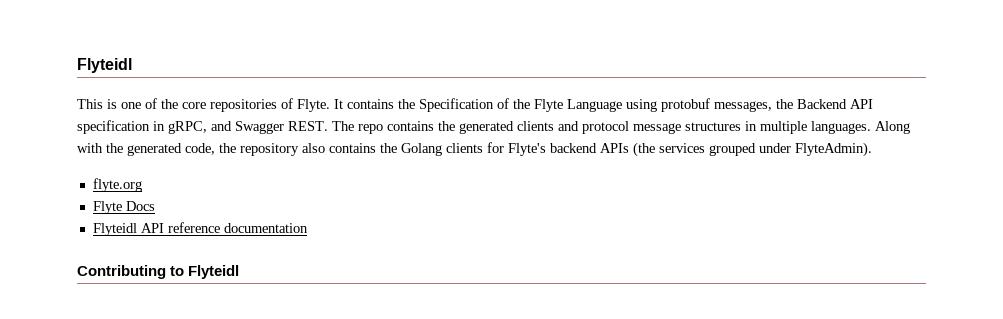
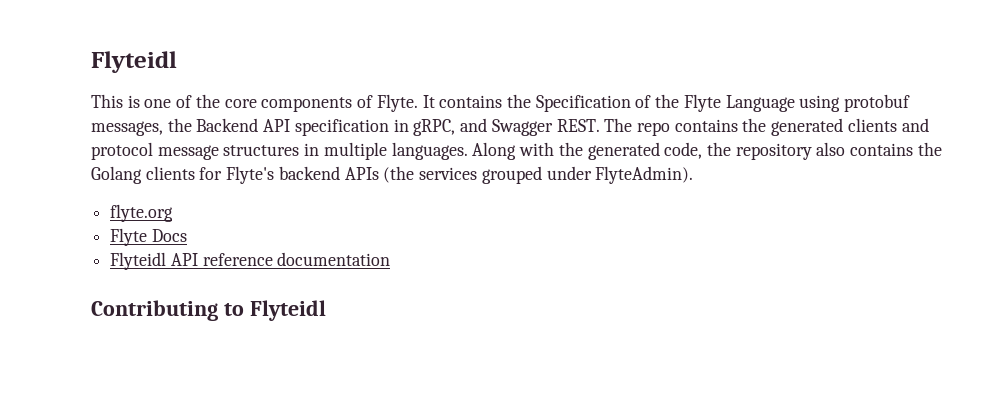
[210,99,277,112] repositories -> [261,97,353,112] components

